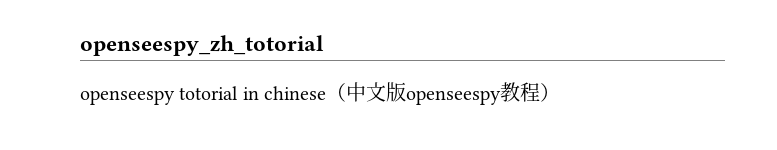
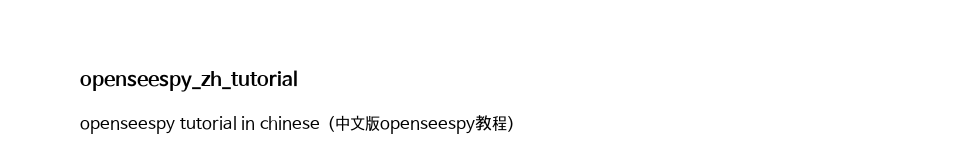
[80,35,324,56] [80,86,239,105] openseespy_zh_totorial // openseespy totorial -> [80,70,298,92] [80,116,237,134] openseespy_zh_tutorial // openseespy tutorial

